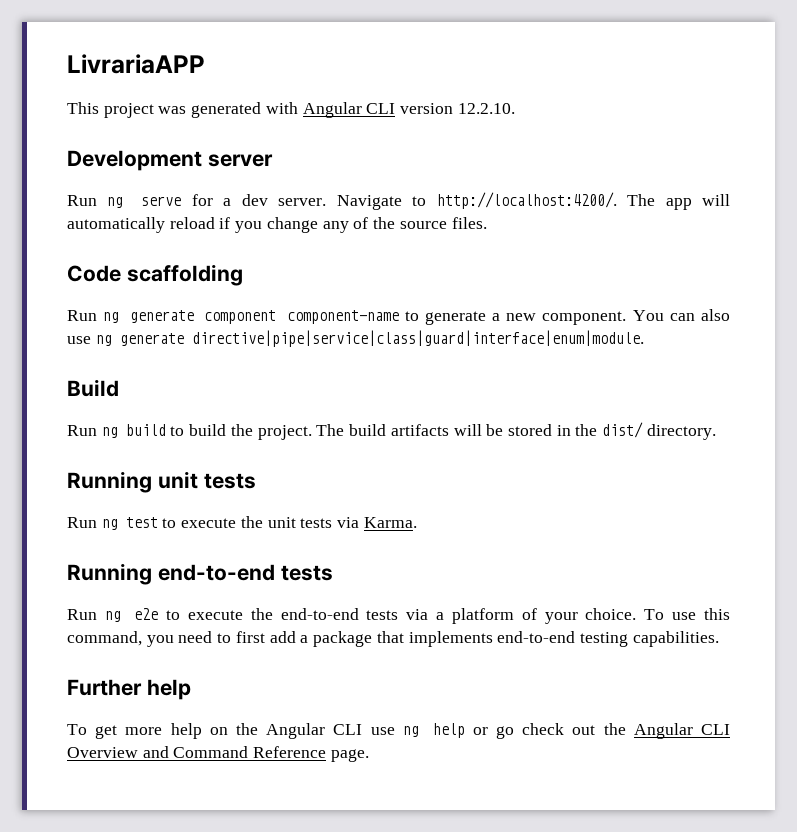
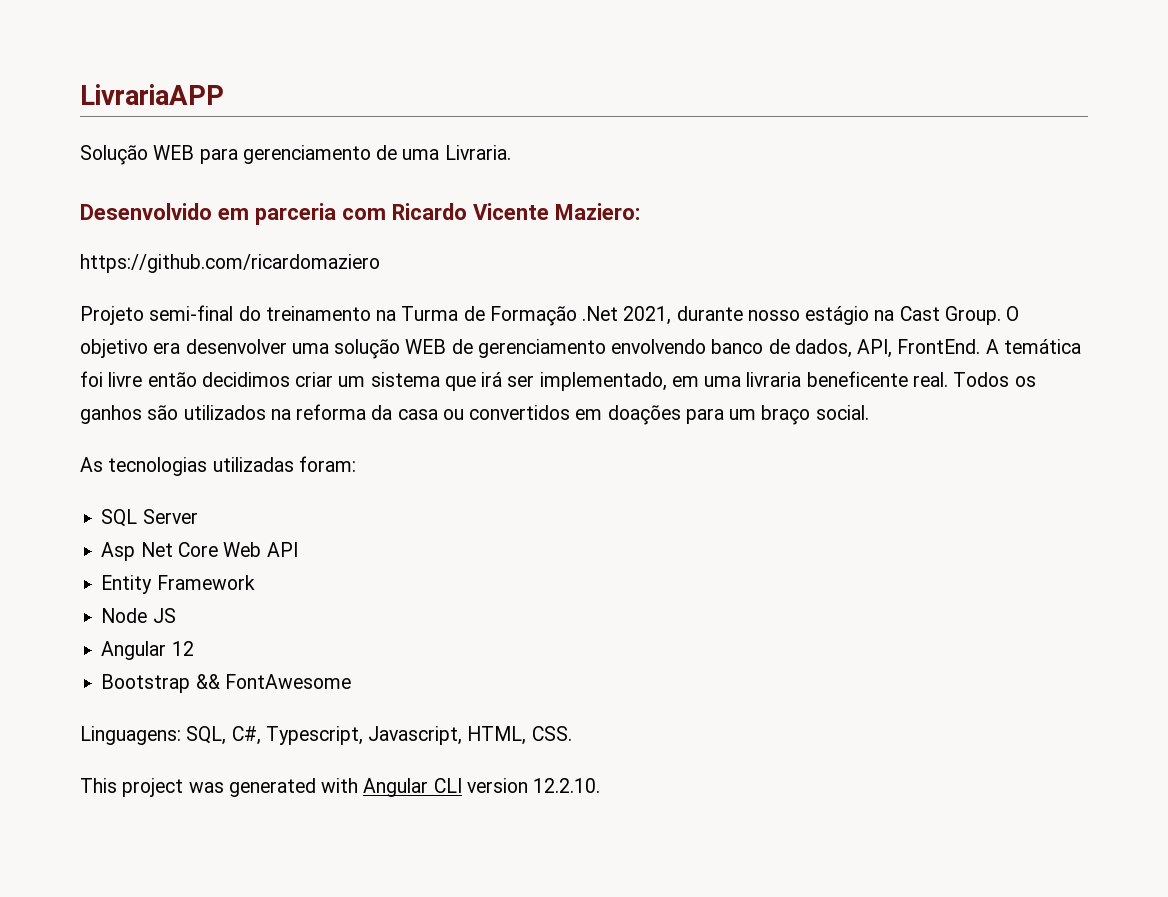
(205, 64) none -> [80,145,511,165] [80,203,640,225] [80,254,380,273] [80,305,1020,326] [80,339,1081,359] [80,371,1036,391] [80,404,869,425] [80,456,356,476] [101,509,198,527] [101,542,298,561] [101,575,255,594] [101,608,176,623] [101,641,194,660] [101,674,351,693] [80,726,572,745] // Solução WEB para gerenciamento de uma Livraria. // Desenvolvido em parceria com Ricardo Vicente Maziero: // https://github.com/ricardomaziero // Projeto semi-final do treinamento na Turma de Formação .Net 2021, durante nosso estágio na Cast Group. O objetivo era desenvolver uma solução WEB de gerenciamento envolvendo banco de dados, API, FrontEnd. A temática foi livre então decidimos criar um sistema que irá ser implementado, em uma livraria beneficente real. Todos os ganhos são utilizados na reforma da casa ou convertidos em doações para um braço social. // As tecnologias utilizadas foram: // SQL Server // Asp Net Core Web API // Entity Framework // Node JS // Angular 12 // Bootstrap && FontAwesome // Linguagens: SQL, C#, Typescript, Javascript, HTML, CSS.
[67,150,273,171] [67,192,730,210] [67,217,487,233] [67,264,243,286] [67,309,730,325] [67,330,644,347] [67,379,119,397] [67,422,716,440] [67,471,256,493] [67,516,417,530] [67,563,333,585] [67,608,731,624] [67,631,719,647] [67,679,191,700] [67,723,731,739] [67,746,369,762] // Development server // Run ng serve for a dev server. Navigate to http://localhost:4200/. The app will automatically reload if you change any of the source files. // Code scaffolding // Run ng generate component component-name to generate a new component. You can also use ng generate directive|pipe|service|class|guard|interface|enum|module. // Build // Run ng build to build the project. The build artifacts will be stored in the dist/ directory. // Running unit tests // Run ng test to execute the unit tests via Karma. // Running end-to-end tests // Run ng e2e to execute the end-to-end tests via a platform of your choice. To use this command, you need to first add a package that implements end-to-end testing capabilities. // Further help // To get more help on the Angular CLI use ng help or go check out the Angular CLI Overview and Command Reference page. -> (601, 785) none

